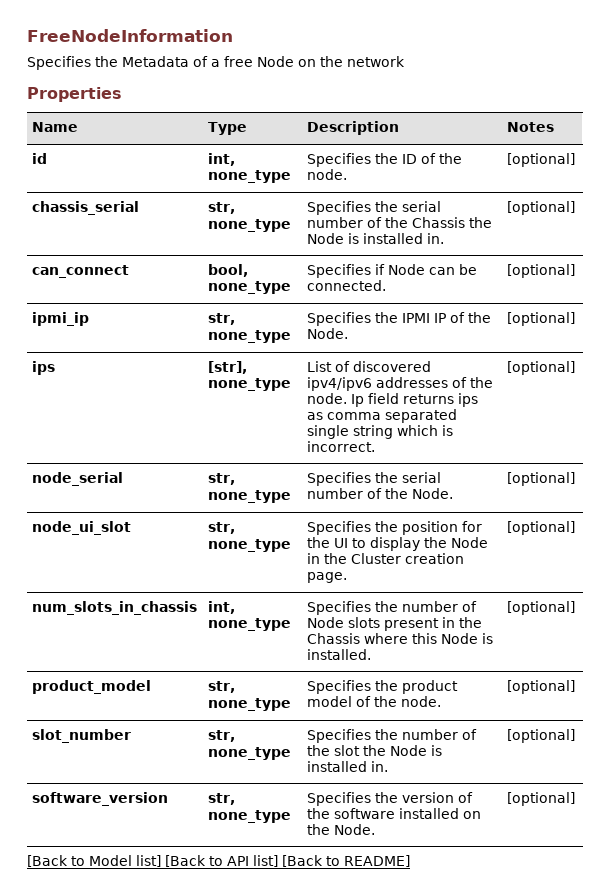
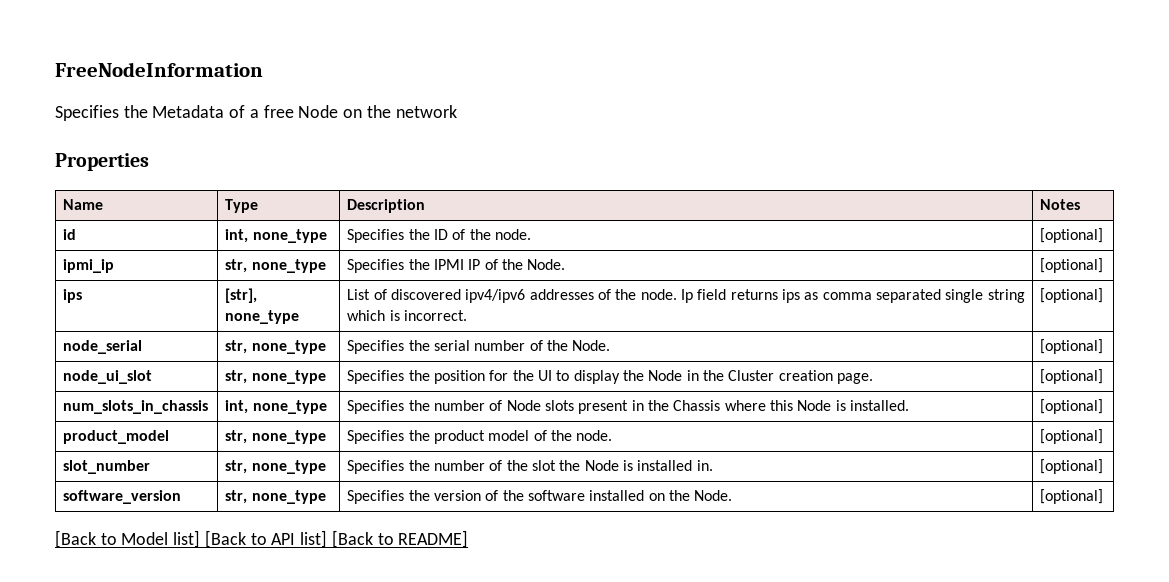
[32,201,140,215] [208,202,236,214] [208,219,292,232] [307,201,442,215] [307,217,493,228] [307,233,445,244] [507,201,576,215] [32,265,130,278] [208,264,249,277] [208,281,292,294] [307,264,478,278] [307,280,387,291] [507,264,576,278] // chassis_serial | str, none_type | Specifies the serial number of the Chassis the Node is installed in. | [optional] // can_connect | bool, none_type | Specifies if Node can be connected. | [optional] -> (1104, 235) none

